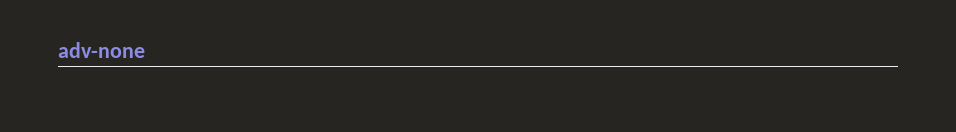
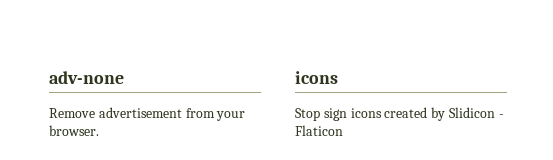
(145, 50) none -> [49,107,246,121] [49,125,99,136] [295,71,338,84] [295,107,504,121] [295,125,343,136] // Remove advertisement from your browser. // icons // Stop sign icons created by Slidicon - Flaticon

